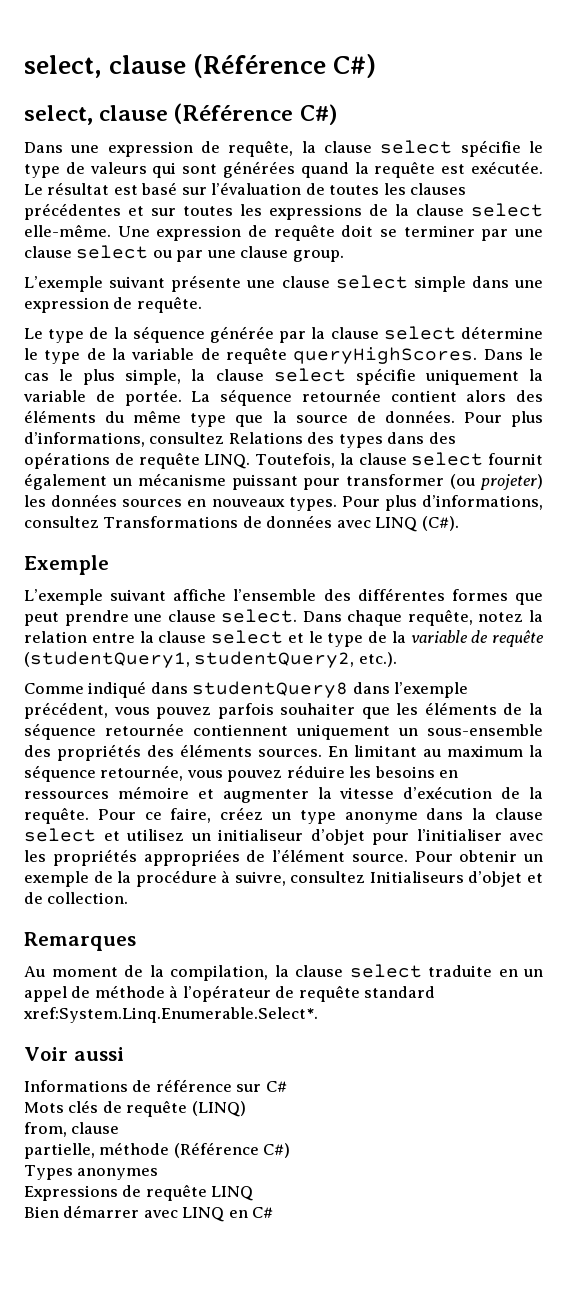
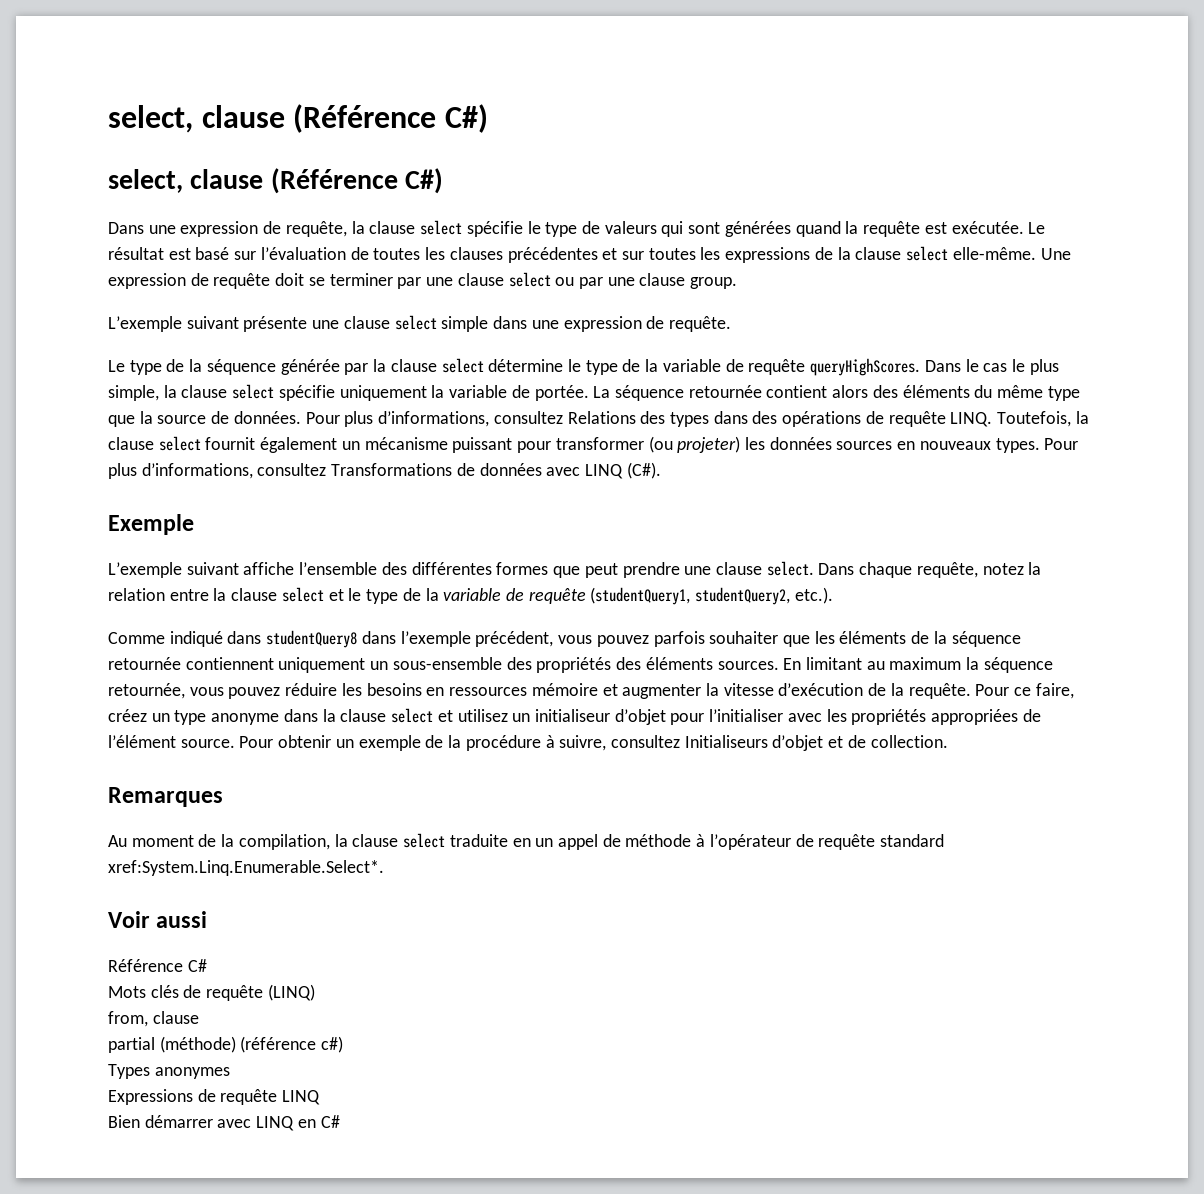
[24,1079,262,1092] Informations de référence sur -> [108,959,183,972] Référence
[24,1142,291,1159] partielle, méthode (Référence C#) -> [108,1036,344,1053] partial (méthode) (référence c#)

